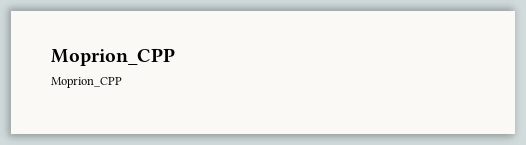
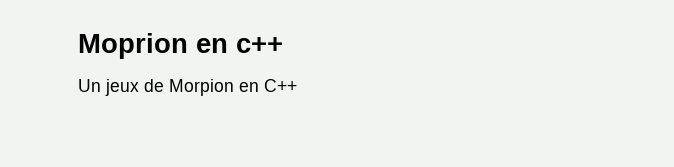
[51,48,175,66] [51,77,122,88] Moprion_CPP // Moprion_CPP -> [78,33,283,59] [78,79,297,96] Moprion en c++ // Un jeux de Morpion en C++

